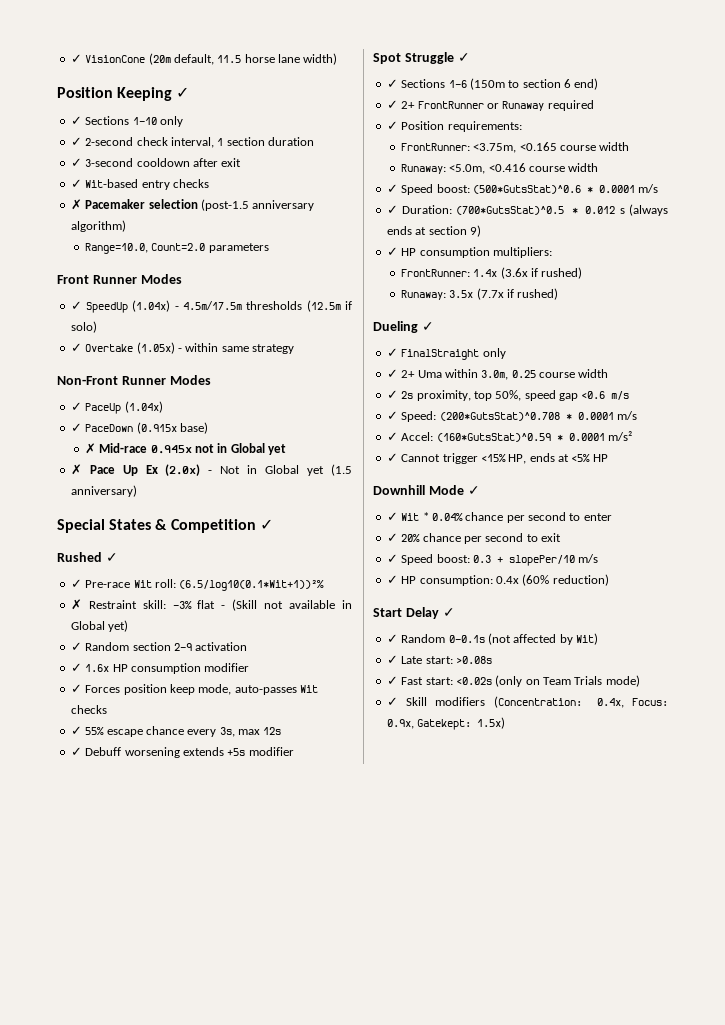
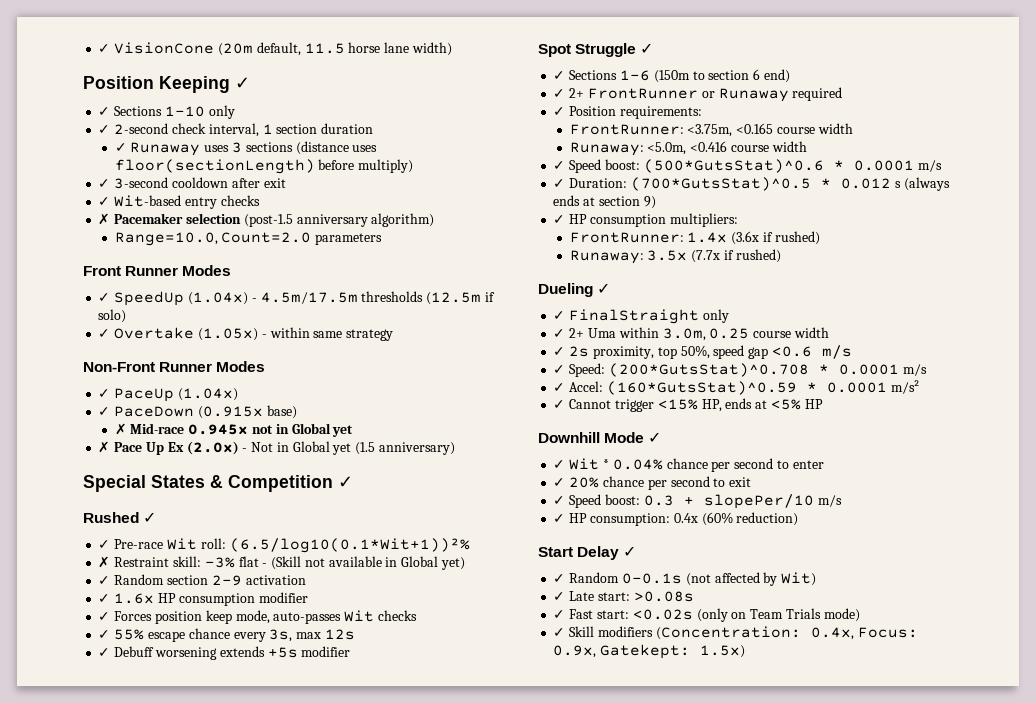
(314, 141) none -> [114,141,378,156] [114,159,414,174] // ✓ Runaway uses 3 sections (distance uses floor(sectionLength) before multiply)

